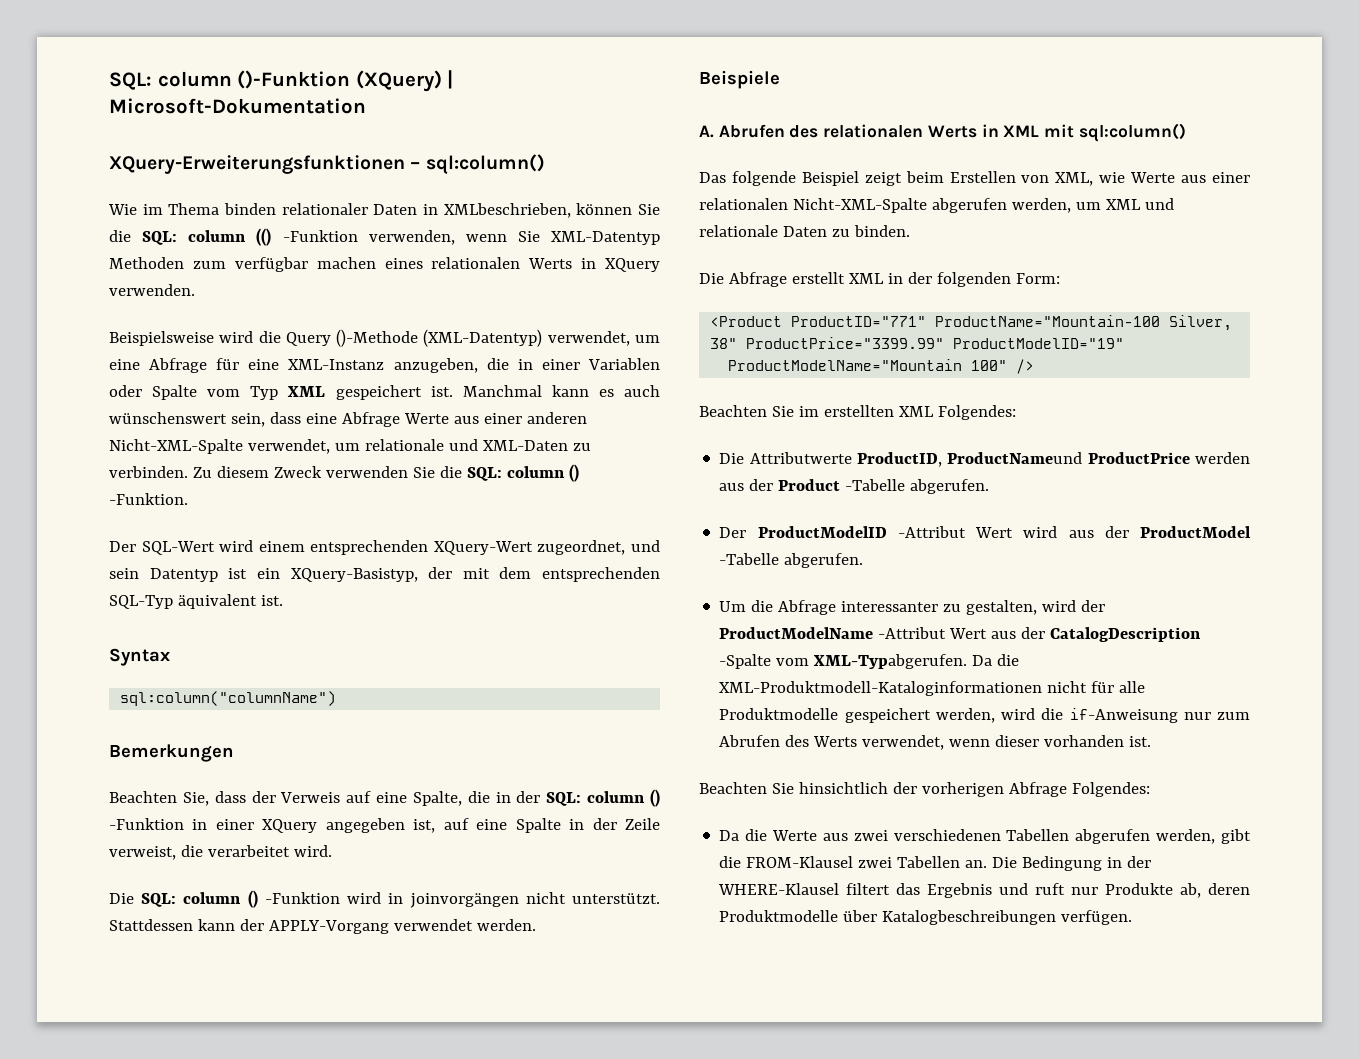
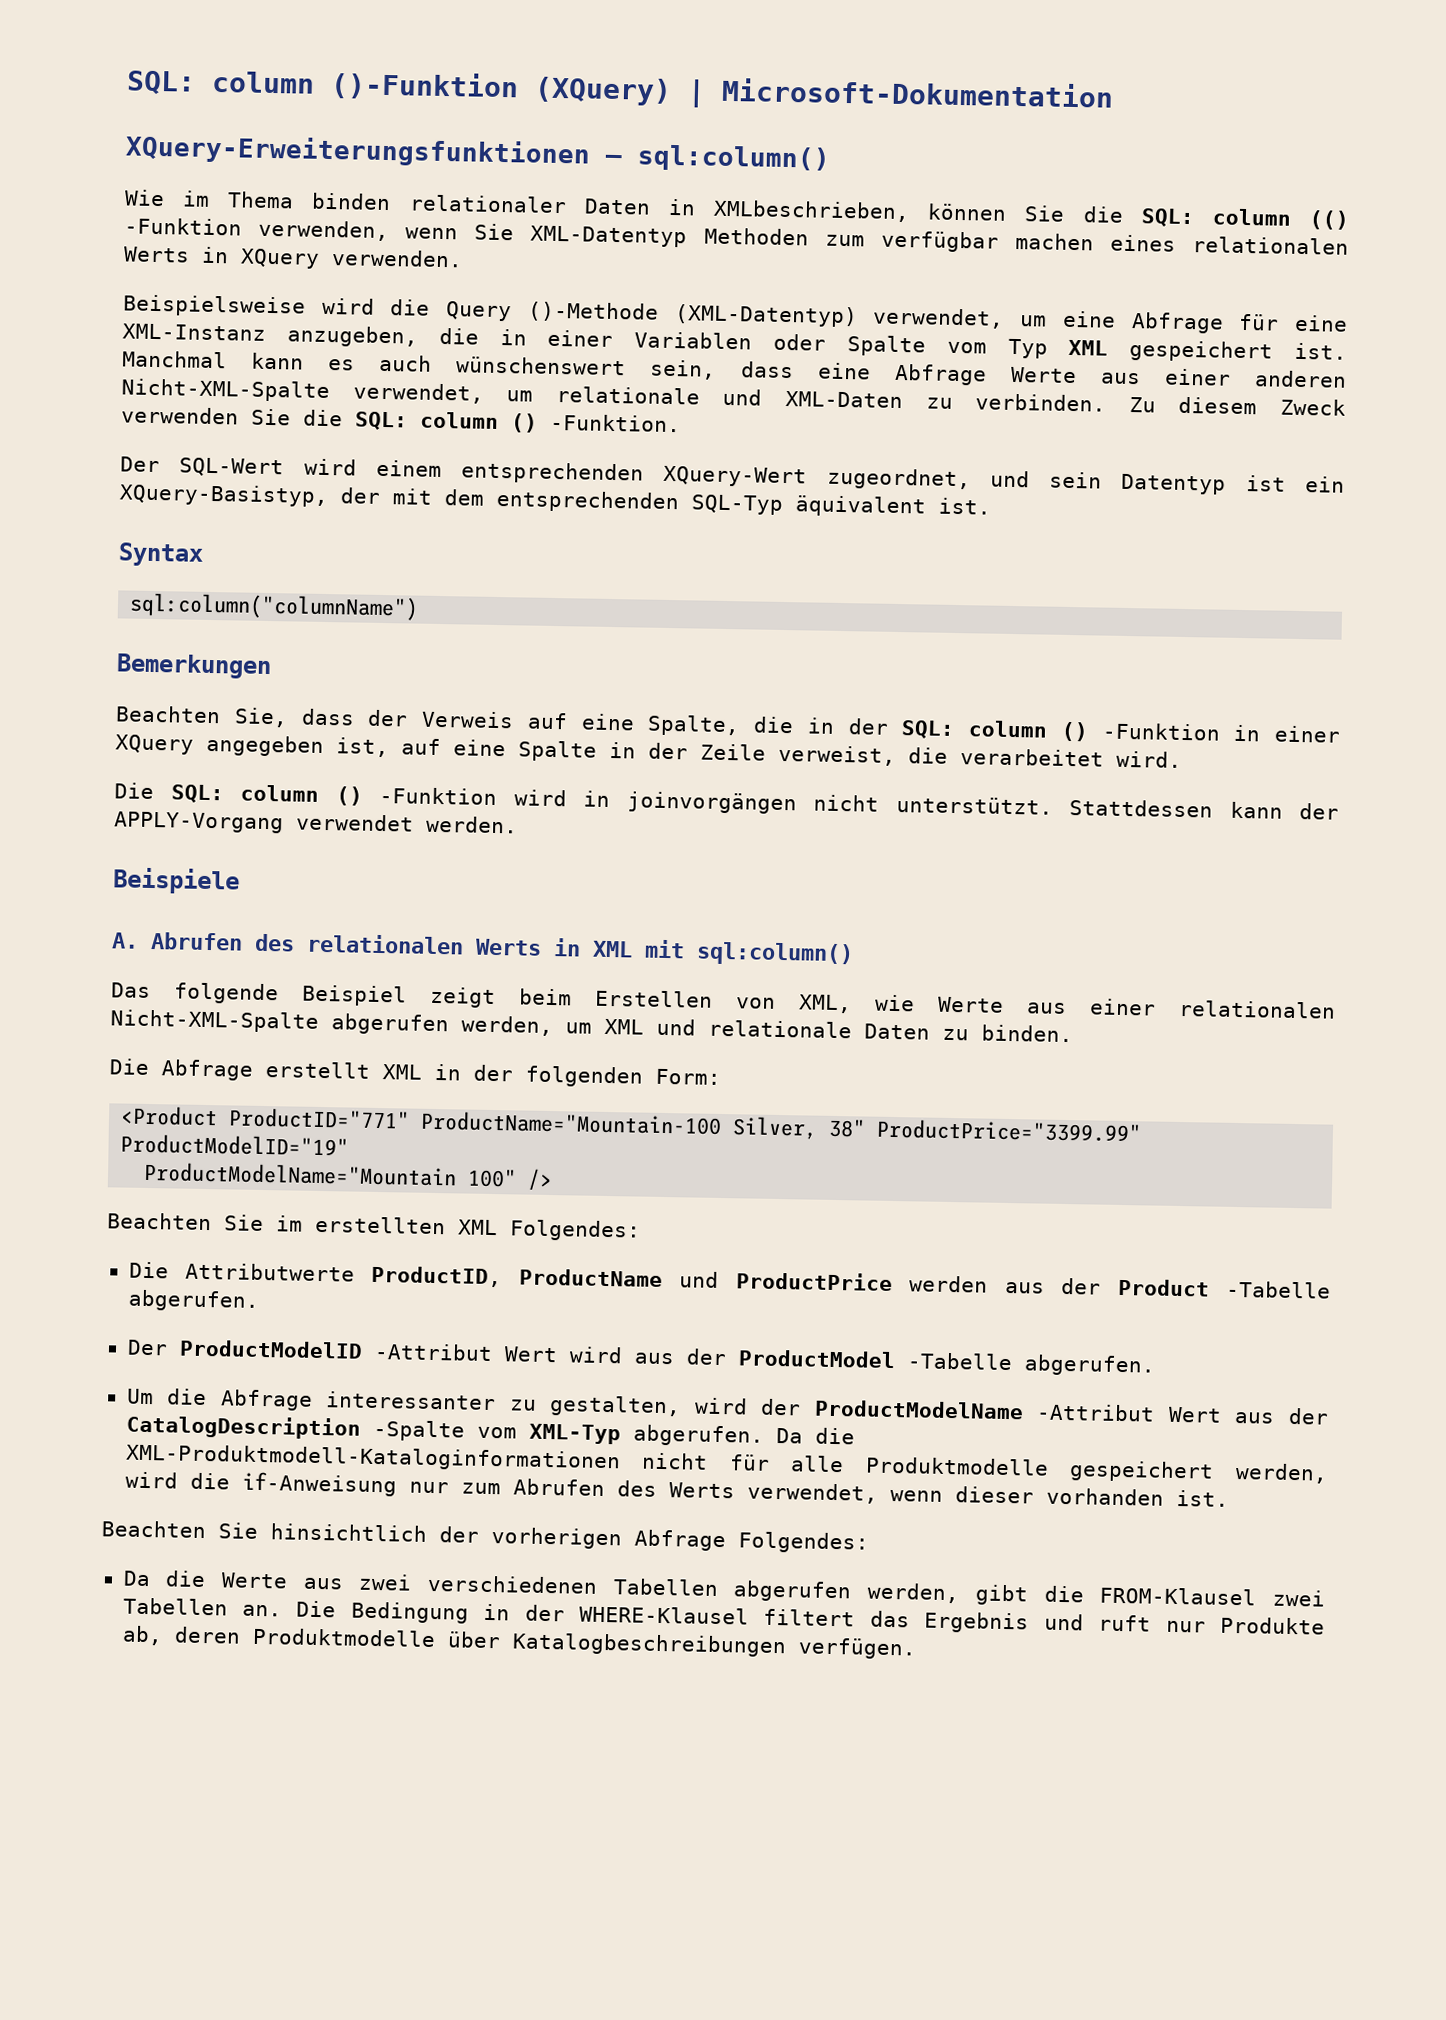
[947,452,1083,464] ProductNameund -> [518,1268,720,1288] ProductName und
[813,654,968,669] XML-Typabgerufen. -> [528,1423,764,1447] XML-Typ abgerufen.

